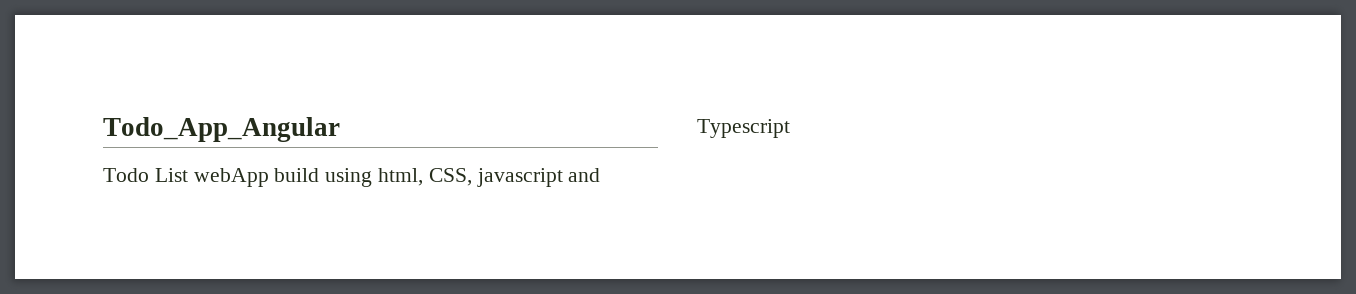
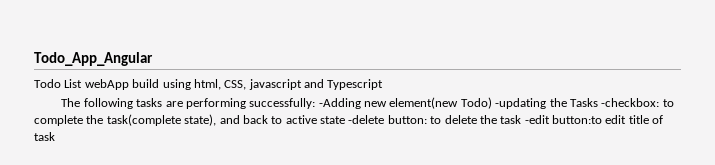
(790, 128) none -> [61,97,674,109] [34,114,664,126] [34,132,55,141] // The following tasks are performing successfully: -Adding new element(new Todo) -updating the Tasks -checkbox: to complete the task(complete state), and back to active state -delete button: to delete the task -edit button:to edit title of task

